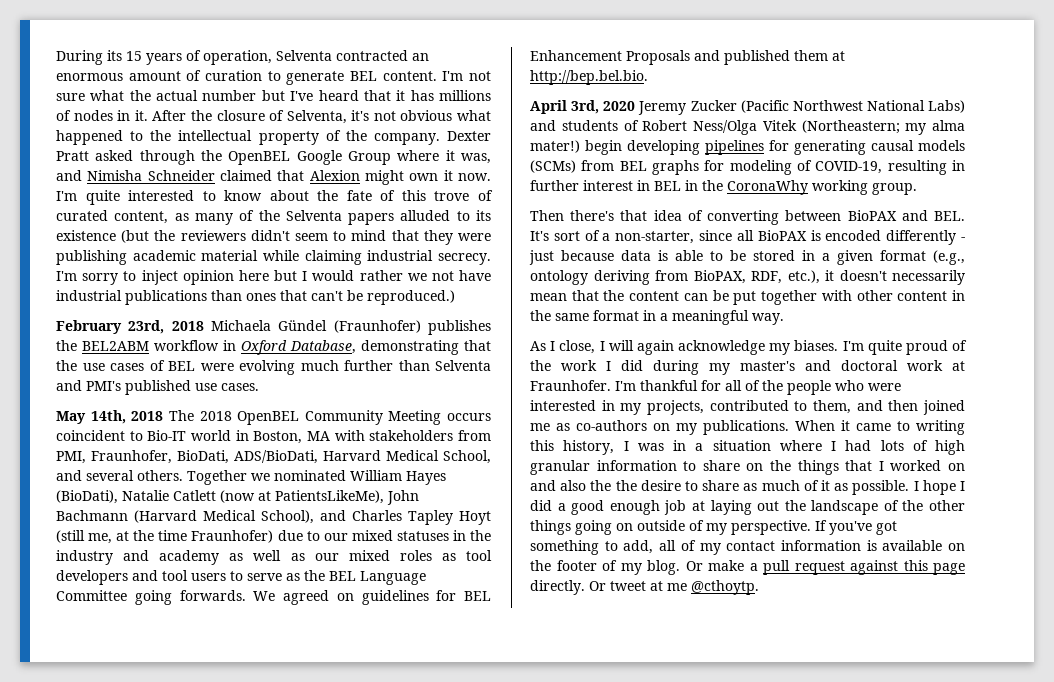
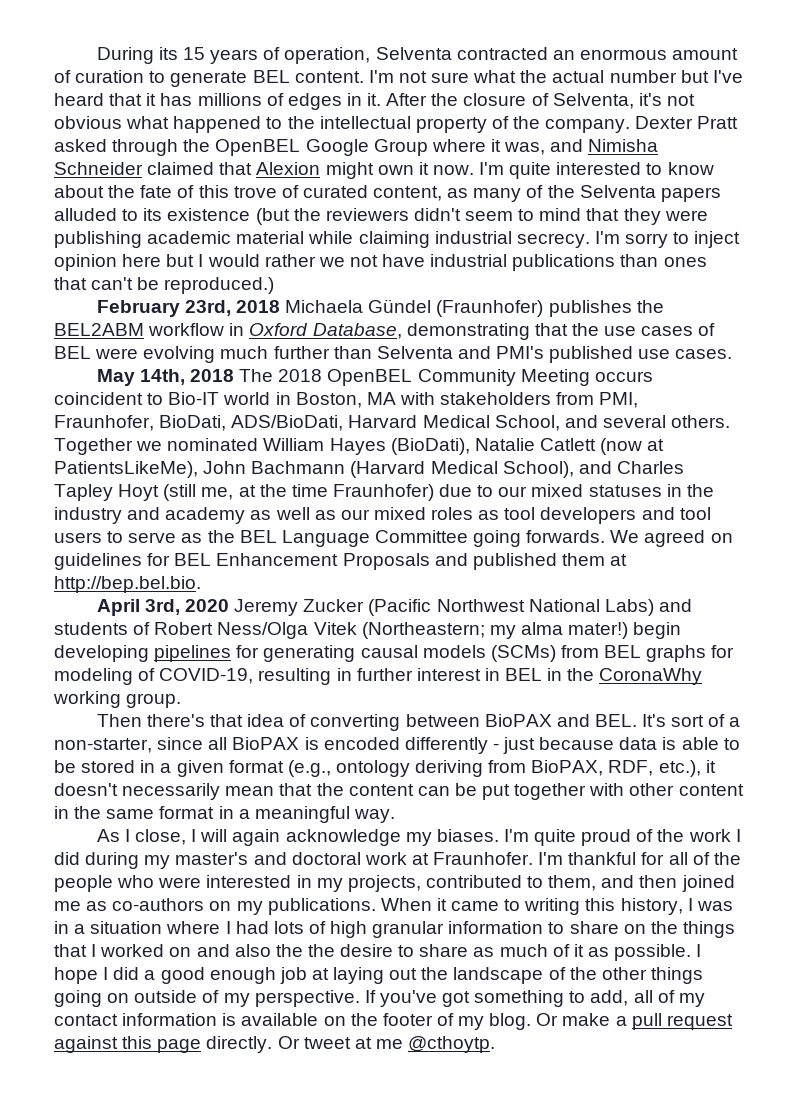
[73,110,113,121] nodes -> [287,93,342,110] edges

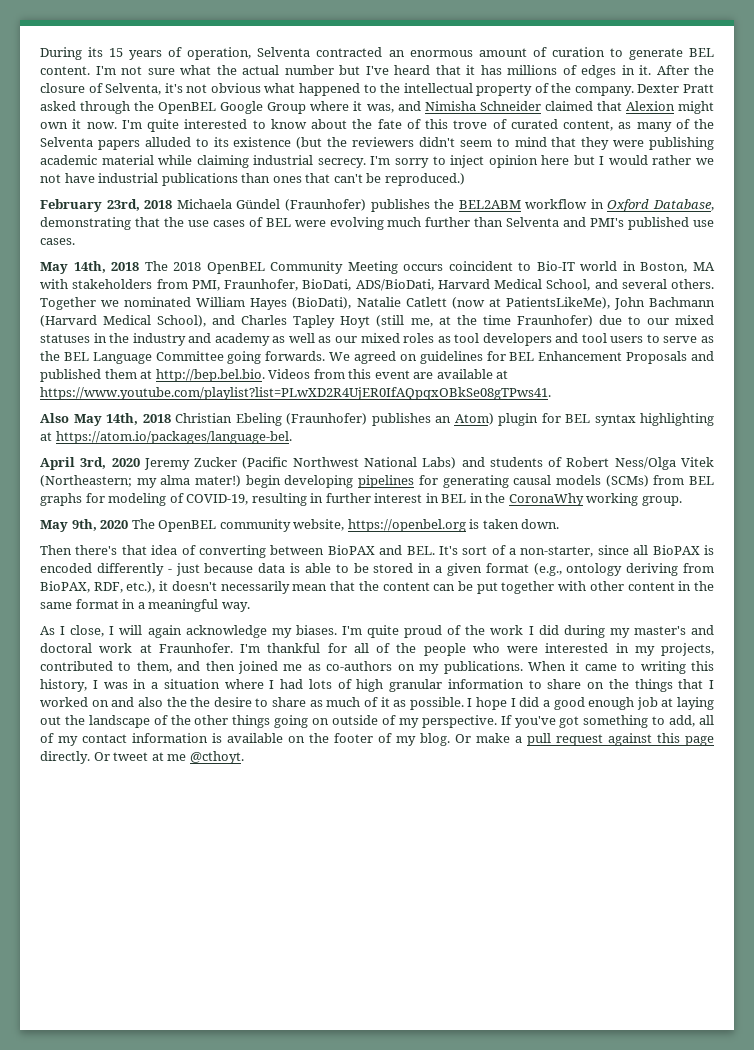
(201, 584) none -> [268,369,509,379] [40,387,551,400] [40,413,714,426] [40,431,292,444] Videos from this event are available at https://www.youtube.com/playlist?list=PLwXD2R4UjER0IfAQpqxOBkSe08gTPws41. // Also May 14th, 2018 Christian Ebeling (Fraunhofer) publishes an Atom) plugin for BEL syntax highlighting at https://atom.io/packages/language-bel.
(182, 700) none -> [40,519,560,532] // May 9th, 2020 The OpenBEL community website, https://openbel.org is taken down.
[408,1036,496,1053] @cthoytp. -> [189,751,244,764] @cthoyt.

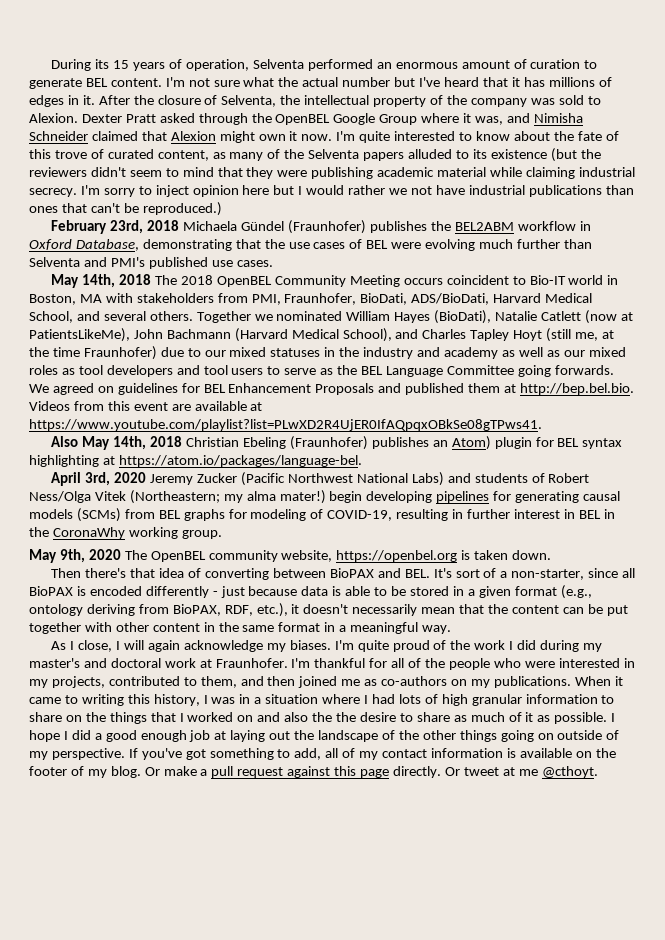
[316,47,383,57] contracted -> [307,59,373,71] performed
[164,83,377,96] it's not obvious what happened to -> (277, 101) none
[574,86,634,96] company. -> [470,95,601,107] [29,113,78,123] company was sold to Alexion.

